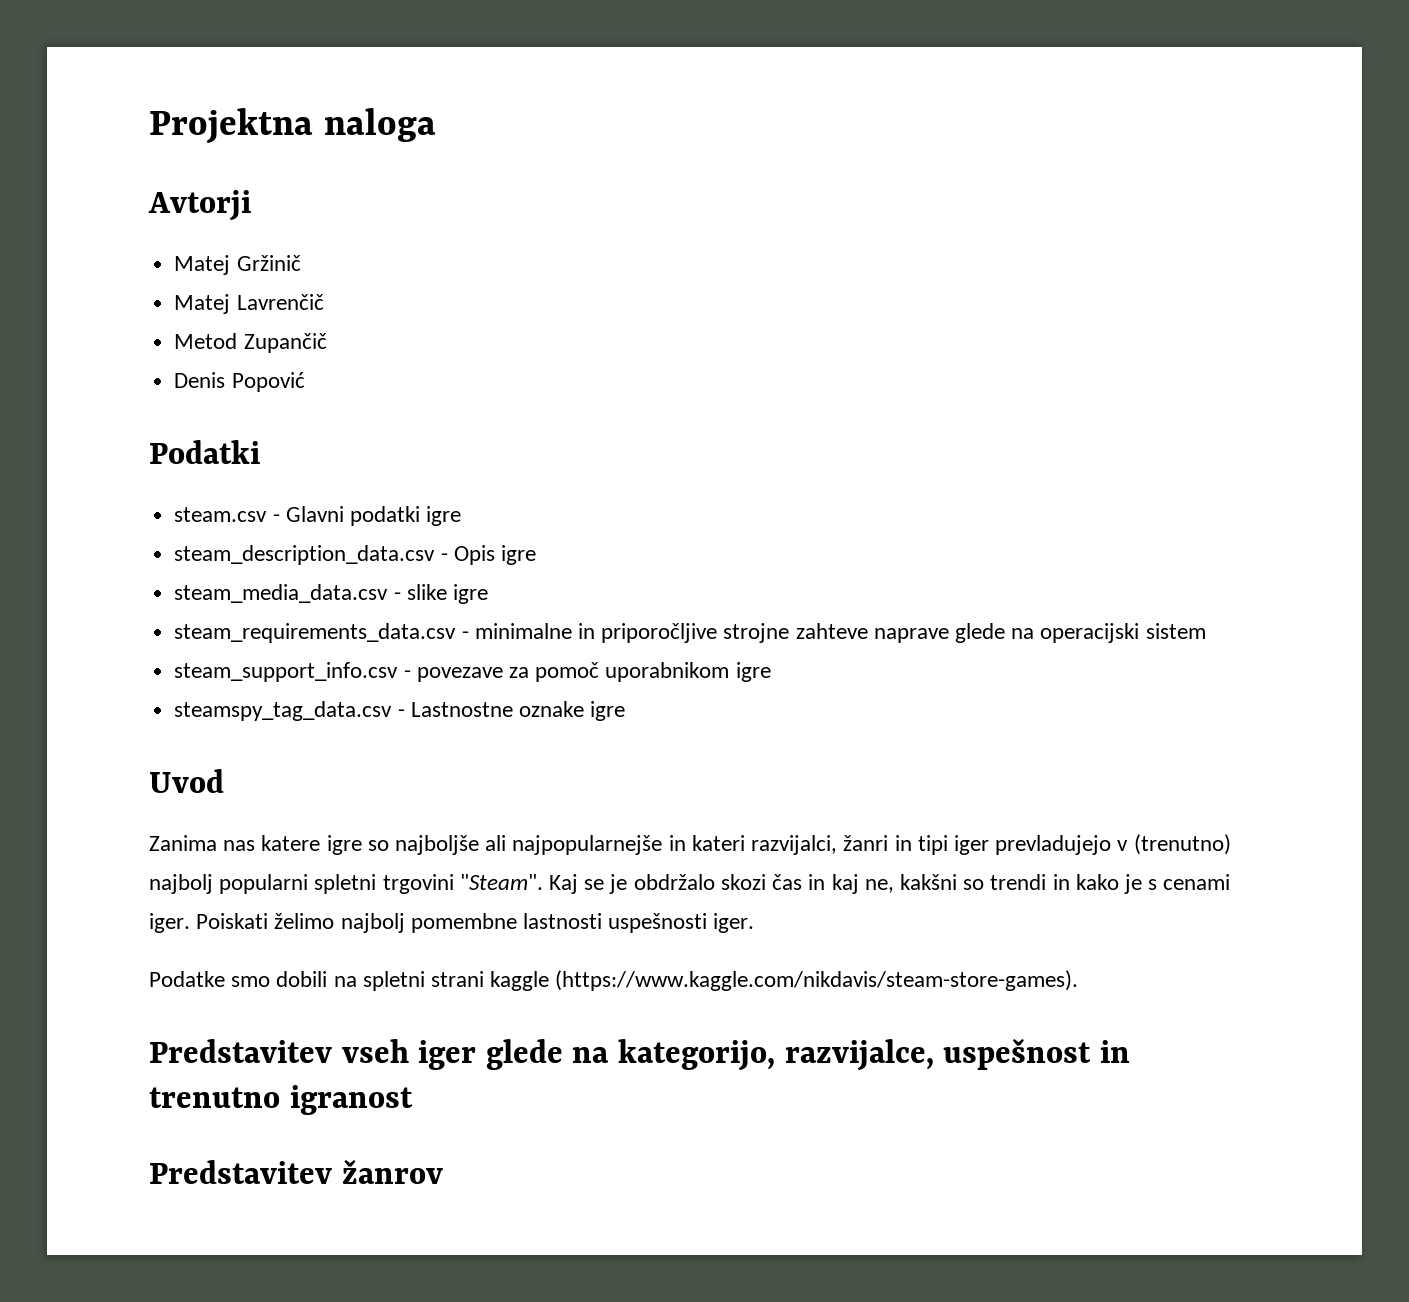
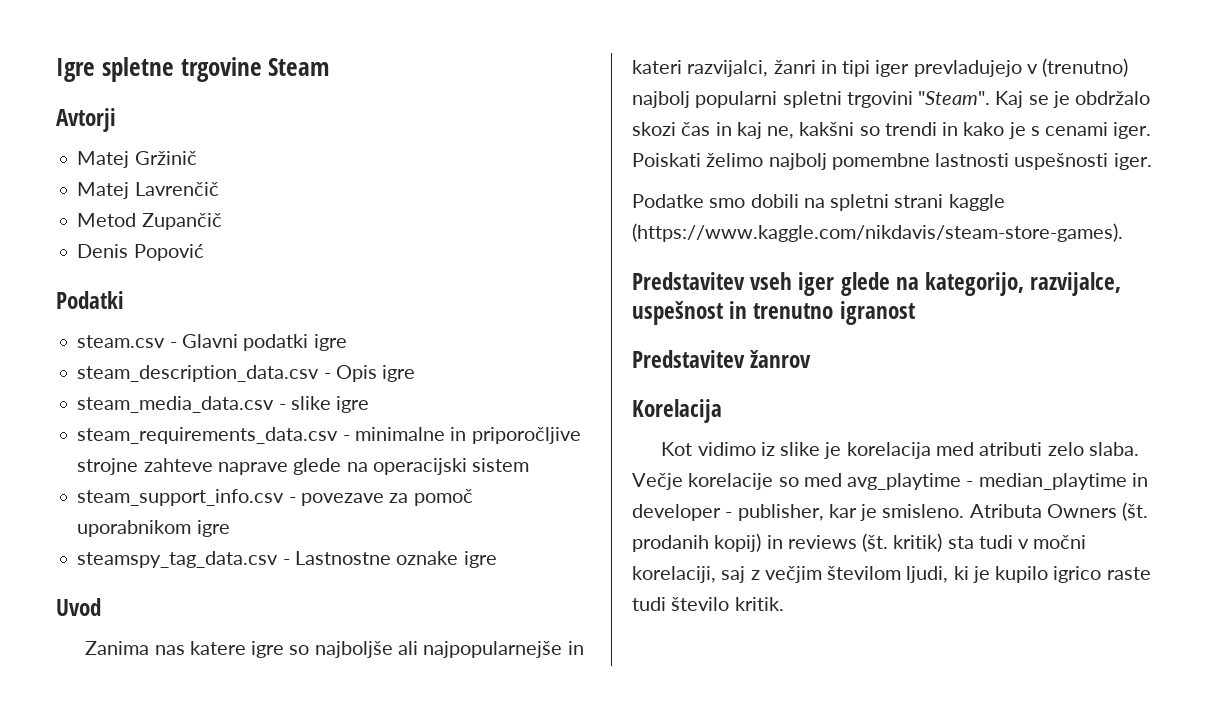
[149,108,437,144] Projektna naloga -> [56,57,330,82] Igre spletne trgovine Steam
(443, 1171) none -> [632,399,722,423] [661,442,1139,459] [632,473,1148,490] [632,502,1149,521] [632,533,1087,552] [632,566,1151,583] [632,597,784,611] // Korelacija // Kot vidimo iz slike je korelacija med atributi zelo slaba. Večje korelacije so med avg_playtime - median_playtime in developer - publisher, kar je smisleno. Atributa Owners (št. prodanih kopij) in reviews (št. kritik) sta tudi v močni korelaciji, saj z večjim številom ljudi, ki je kupilo igrico raste tudi število kritik.

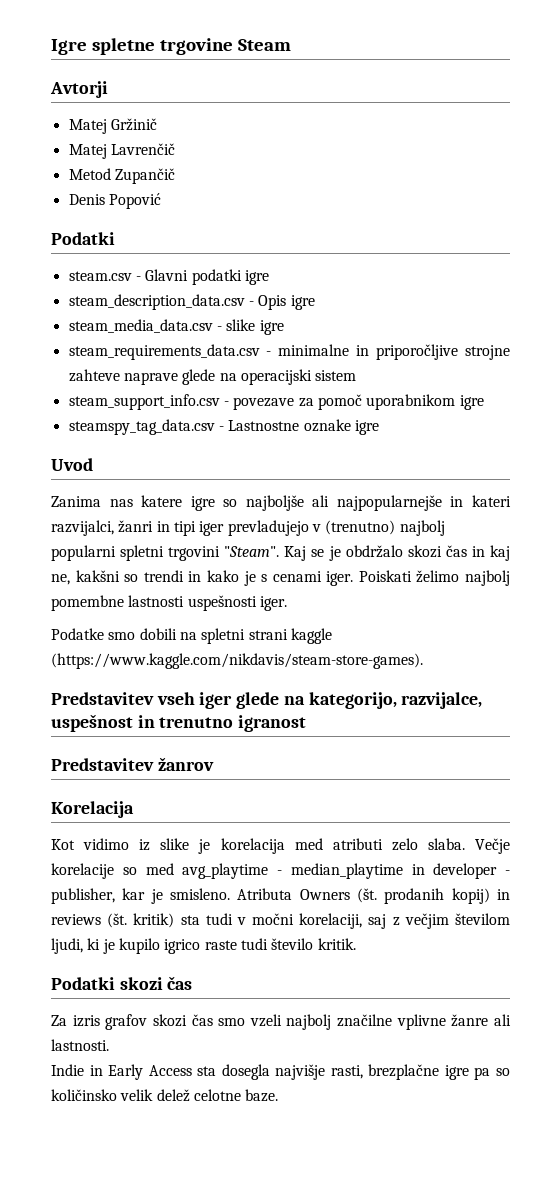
(784, 604) none -> [51,976,193,990] [51,1014,511,1030] [51,1039,109,1051] [51,1064,511,1080] [51,1089,279,1102] // Podatki skozi čas // Za izris grafov skozi čas smo vzeli najbolj značilne vplivne žanre ali lastnosti. // Indie in Early Access sta dosegla najvišje rasti, brezplačne igre pa so količinsko velik delež celotne baze.

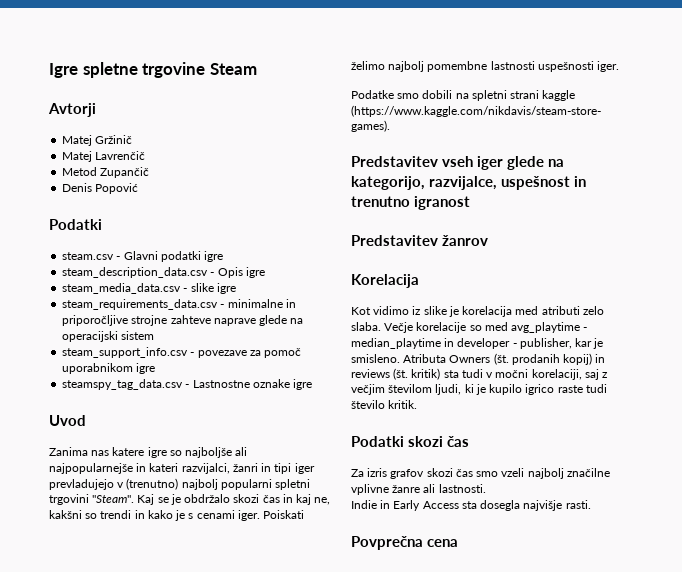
[330,1064,511,1080] [51,1089,279,1102] rasti, brezplačne igre pa so količinsko velik delež celotne baze. -> [565,500,591,509] [351,536,459,550] rasti. // Povprečna cena

